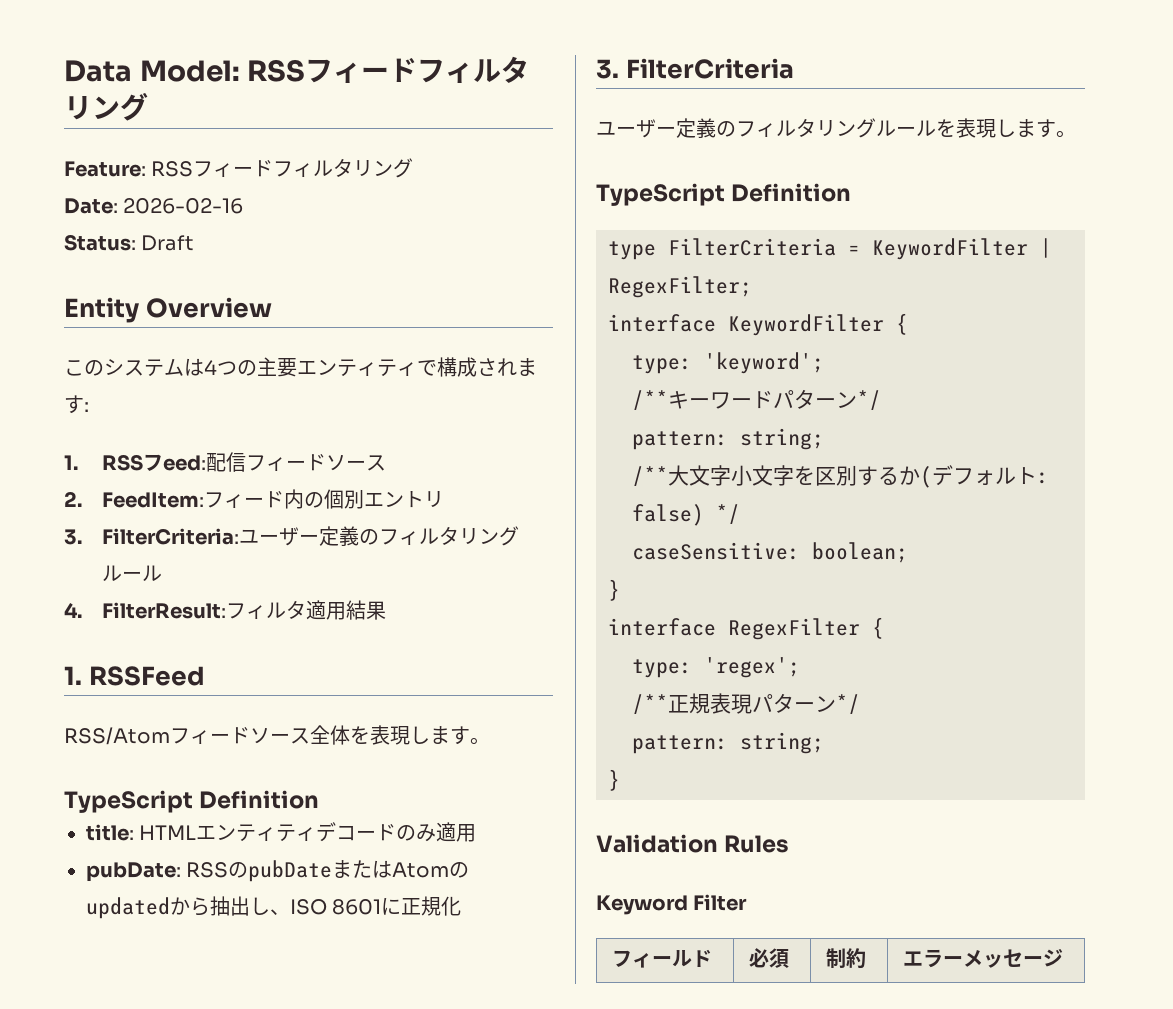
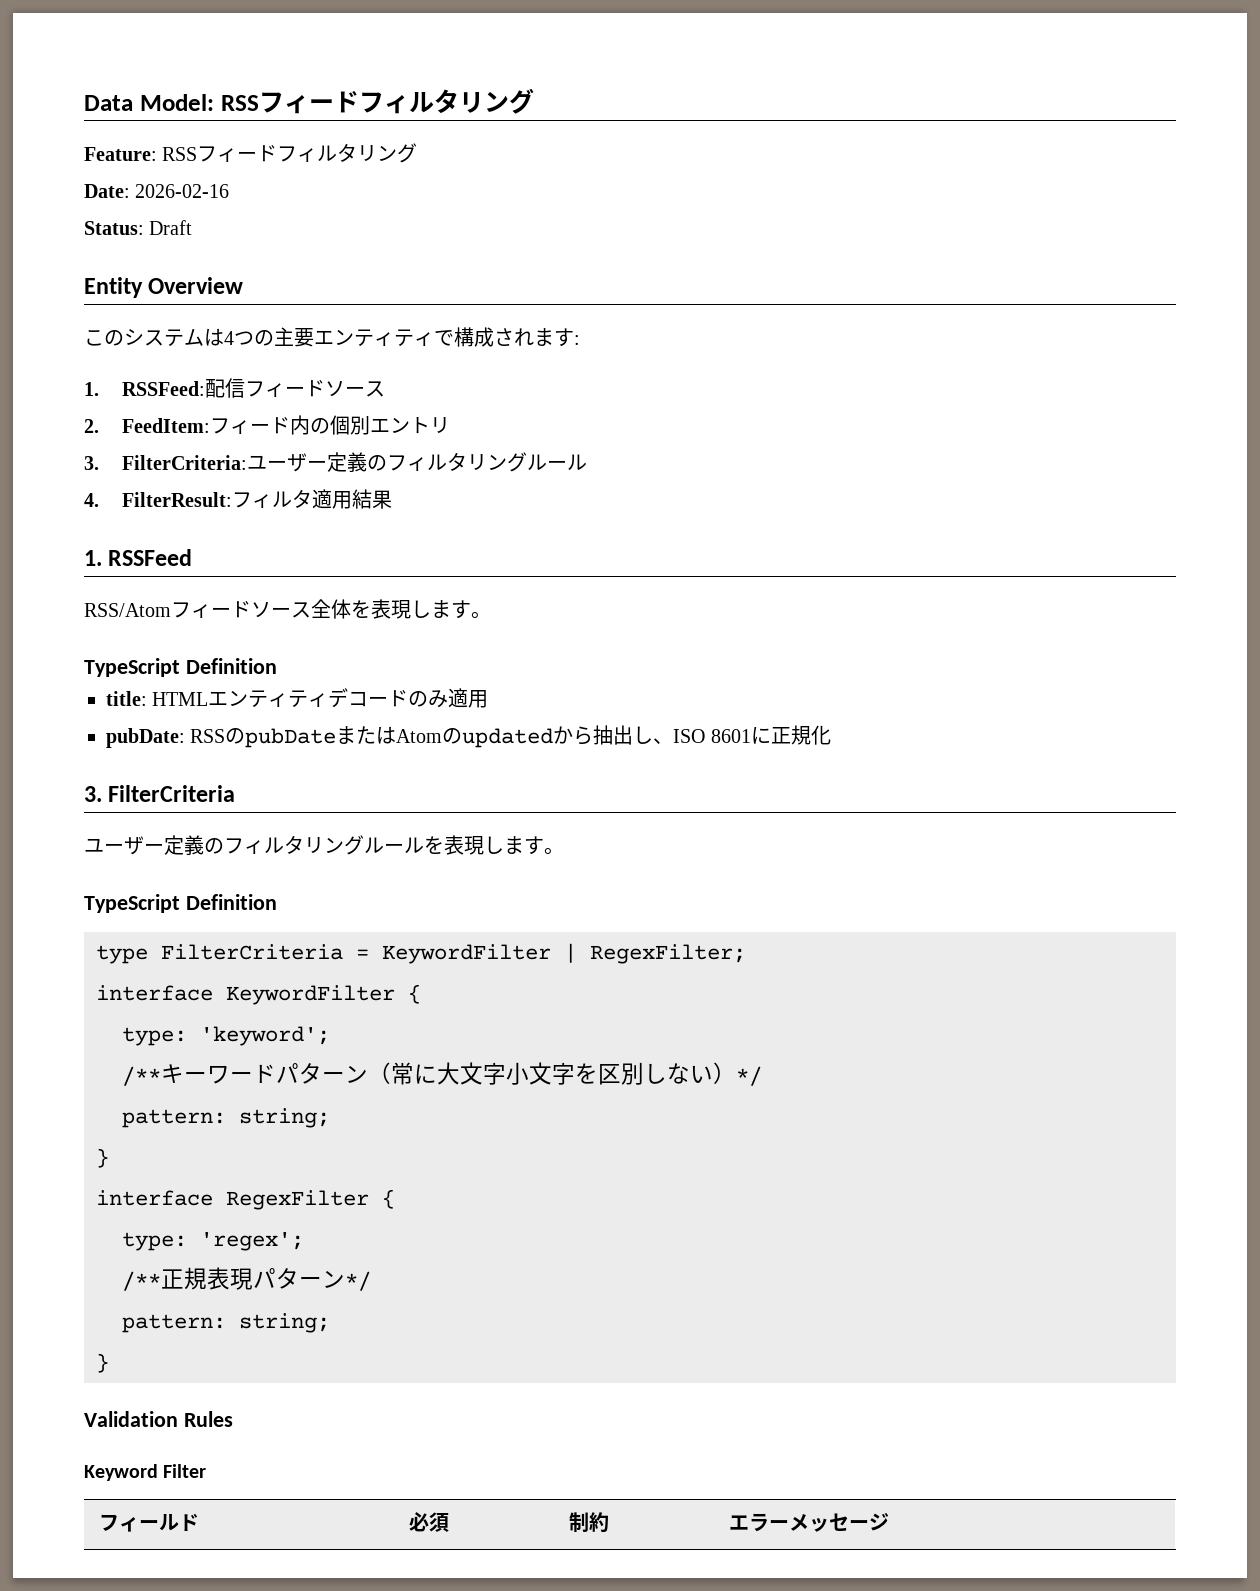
[102,454,207,471] RSSフeed: -> [121,381,205,396] RSSFeed:
[857,390,881,410] [632,428,824,450] [632,466,668,486] */ // pattern: string; // /** -> [368,1062,437,1085] （常に
[857,465,1049,488] [632,504,740,526] [632,542,908,563] するか(デフォルト: false) */ // caseSensitive: boolean; -> [644,1062,762,1086] [122,1108,330,1128] しない）*/ // pattern: string;

